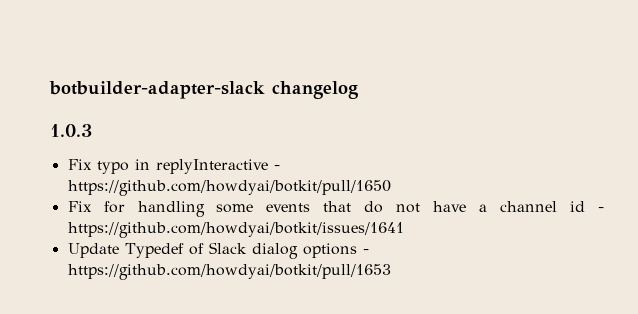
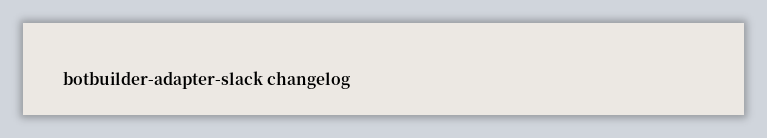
[50,124,92,137] [67,159,280,174] [67,180,391,196] [67,201,604,217] [67,222,404,238] [67,242,369,259] [67,264,391,280] // 1.0.3 // Fix typo in replyInteractive - https://github.com/howdyai/botkit/pull/1650 // Fix for handling some events that do not have a channel id - https://github.com/howdyai/botkit/issues/1641 // Update Typedef of Slack dialog options - https://github.com/howdyai/botkit/pull/1653 -> (351, 80) none

